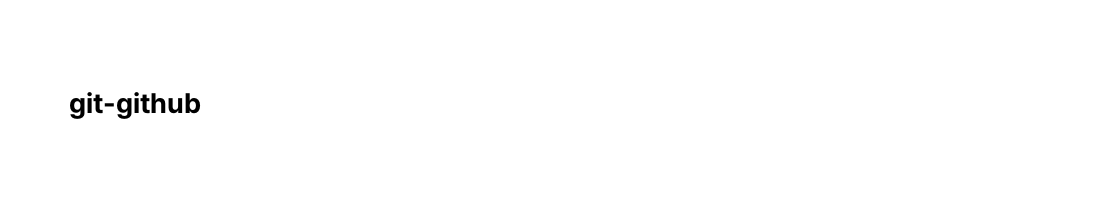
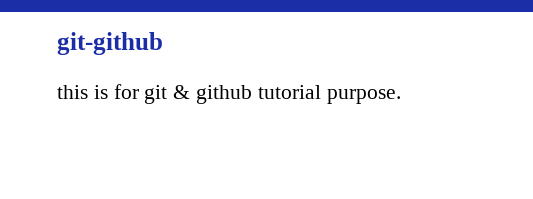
(201, 105) none -> [57,84,401,104] // this is for git & github tutorial purpose.

